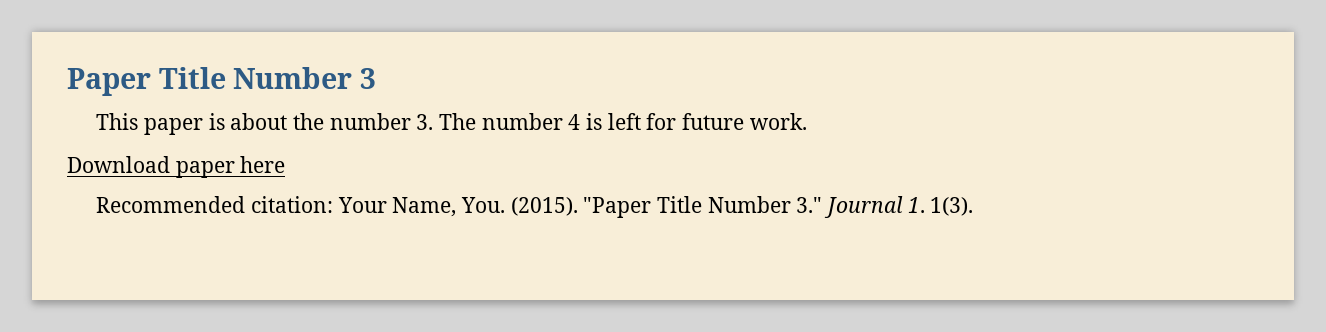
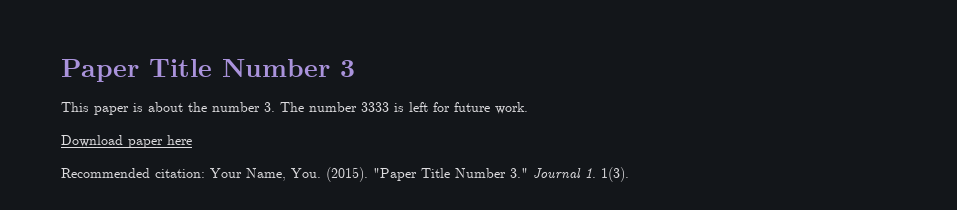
[568,114,581,130] 4 -> [361,102,389,112] 3333

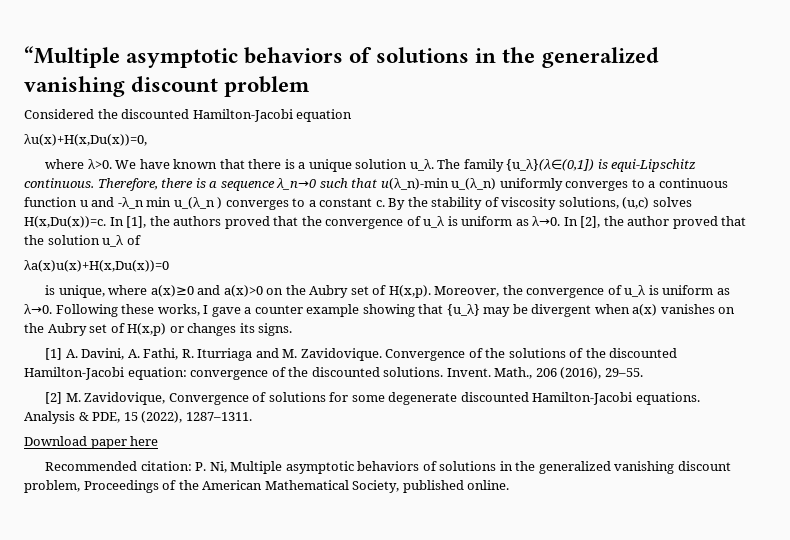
[61,59,355,82] [61,102,528,115] Paper Title Number 3 // This paper is about the number 3. The number 3333 is left for future work. -> [24,46,659,68] [24,76,311,97] [24,109,353,122] [24,134,147,146] [45,159,697,172] [24,178,728,191] [24,197,692,210] [24,216,747,229] [24,235,141,247] [24,260,169,272] [45,285,730,298] [24,304,736,317] [24,323,293,336] [45,348,678,361] [24,367,643,380] [45,392,700,405] [24,411,252,424] “Multiple asymptotic behaviors of solutions in the generalized vanishing discount problem // Considered the discounted Hamilton-Jacobi equation // λu(x)+H(x,Du(x))=0, // where λ>0. We have known that there is a unique solution u_λ. The family {u_λ}(λ∈(0,1]) is equi-Lipschitz continuous. Therefore, there is a sequence λ_n→0 such that u(λ_n)-min u_(λ_n) uniformly converges to a continuous function u and -λ_n min u_(λ_n ) converges to a constant c. By the stability of viscosity solutions, (u,c) solves H(x,Du(x))=c. In [1], the authors proved that the convergence of u_λ is uniform as λ→0. In [2], the author proved that the solution u_λ of // λa(x)u(x)+H(x,Du(x))=0 // is unique, where a(x)≥0 and a(x)>0 on the Aubry set of H(x,p). Moreover, the convergence of u_λ is uniform as λ→0. Following these works, I gave a counter example showing that {u_λ} may be divergent when a(x) vanishes on the Aubry set of H(x,p) or changes its signs. // [1] A. Davini, A. Fathi, R. Iturriaga and M. Zavidovique. Convergence of the solutions of the discounted Hamilton-Jacobi equation: convergence of the discounted solutions. Invent. Math., 206 (2016), 29–55. // [2] M. Zavidovique, Convergence of solutions for some degenerate discounted Hamilton-Jacobi equations. Analysis & PDE, 15 (2022), 1287–1311.
[210,167,629,182] Your Name, You. (2015). "Paper Title Number 3." Journal 1. 1(3). -> [195,461,731,474] [24,480,510,493] P. Ni, Multiple asymptotic behaviors of solutions in the generalized vanishing discount problem, Proceedings of the American Mathematical Society, published online.

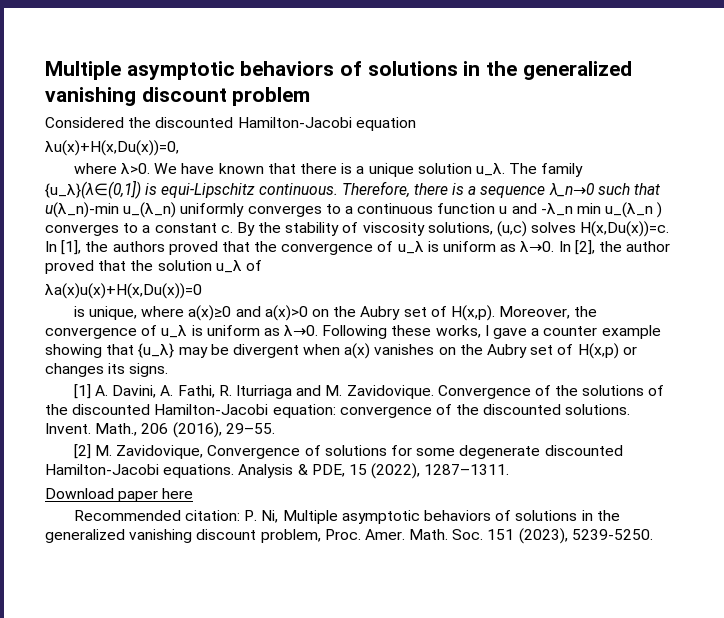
[24,46,120,68] “Multiple -> [45,61,121,80] Multiple
[83,480,510,493] Proceedings of the American Mathematical Society, published online. -> [324,528,653,544] Proc. Amer. Math. Soc. 151 (2023), 5239-5250.

